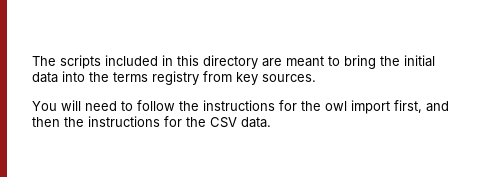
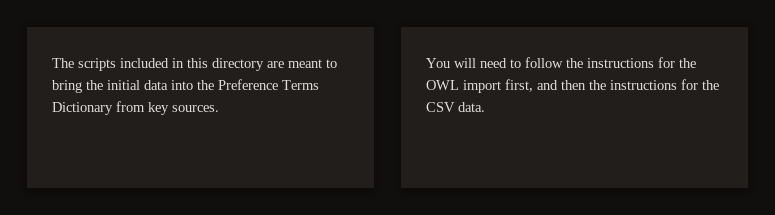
[113,71,199,85] terms registry -> [218,79,319,90] [52,102,113,115] Preference Terms Dictionary
[325,101,347,111] owl -> [426,80,459,90] OWL

